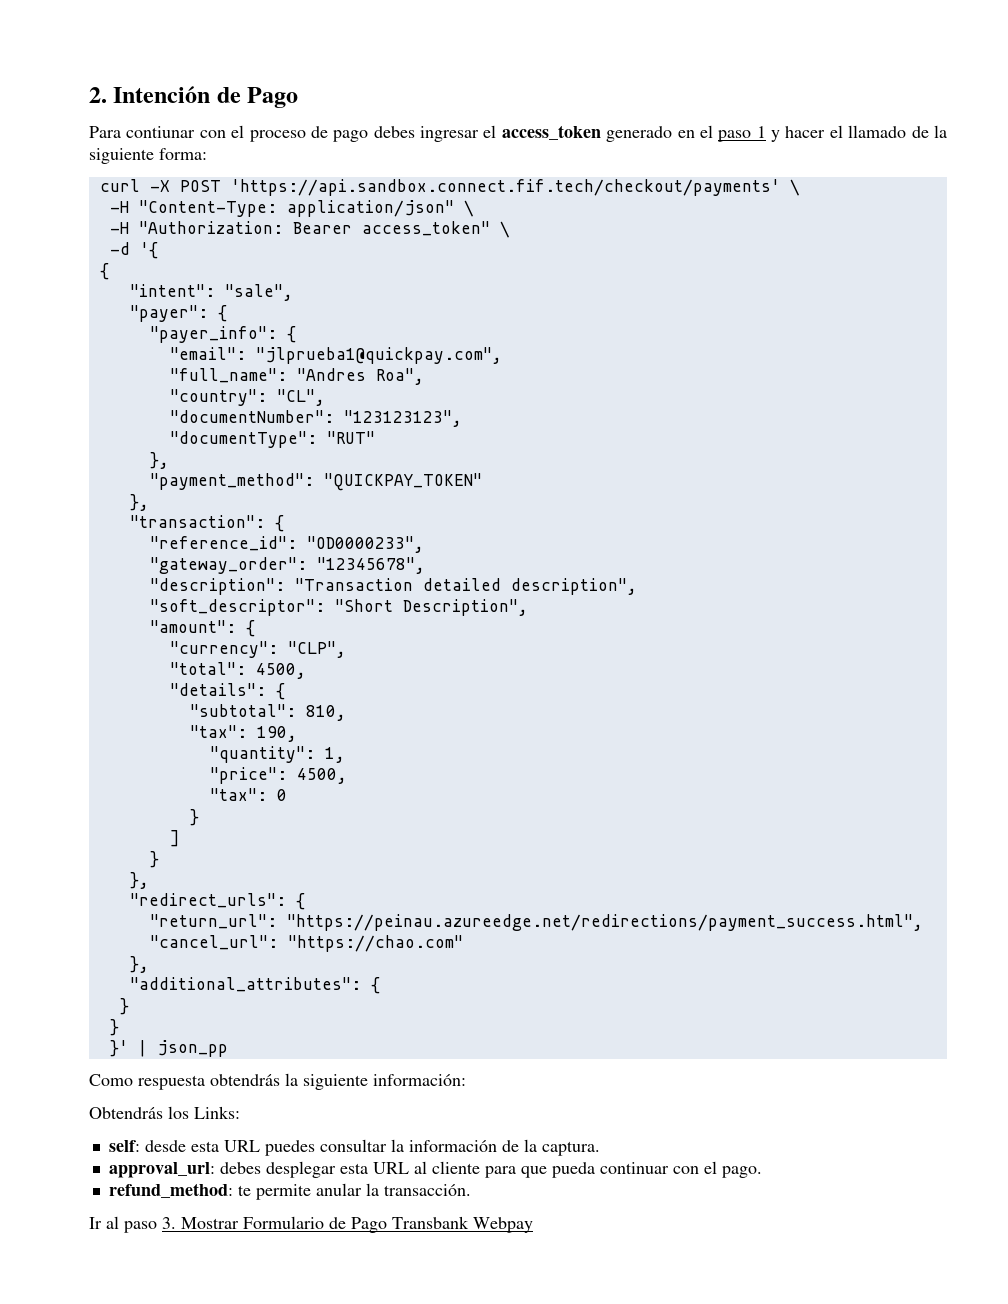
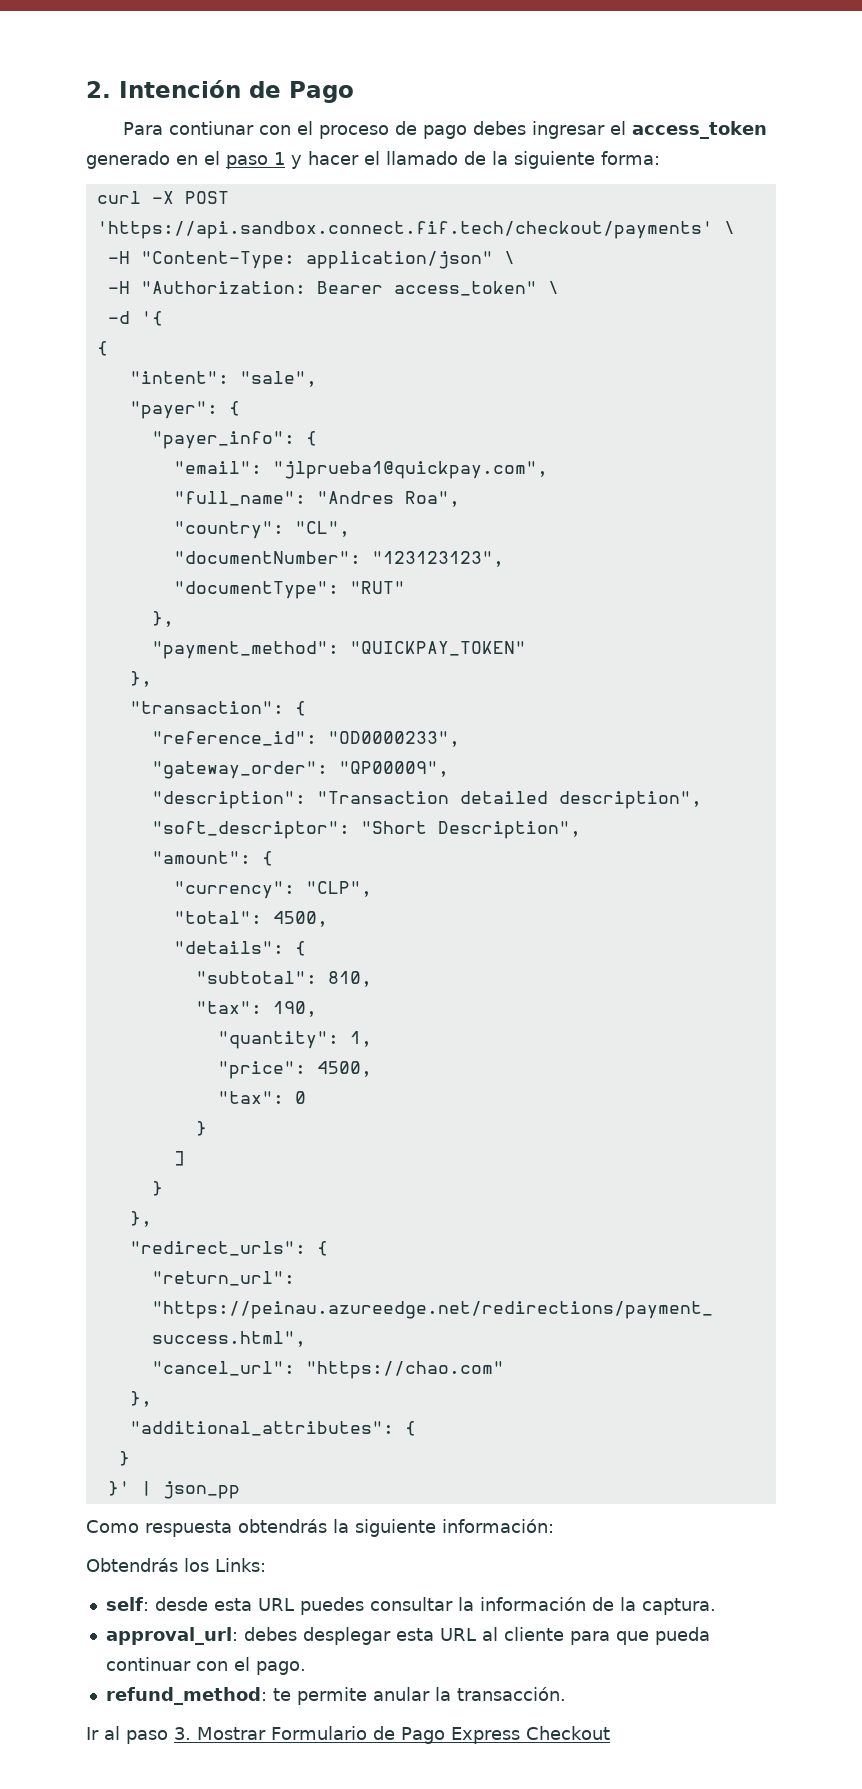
[316,557,425,574] "12345678", -> [338,761,449,777] "QP00009",
[109,1019,119,1036] // } -> (130, 1458) none
[392,1216,533,1233] Transbank Webpay -> [450,1726,610,1744] Express Checkout

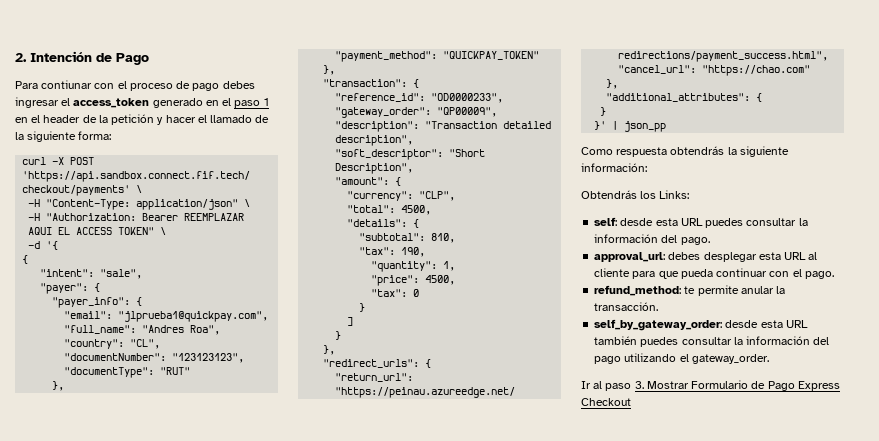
(285, 158) none -> [15,114,155,125] en el header de la petición
[393,281,537,296] access_token" -> [184,213,245,221] [28,227,155,235] REEMPLAZAR AQUI EL ACCESS TOKEN"
[591,1597,716,1615] de la captura. -> [661,235,710,245] del pago.
(566, 1694) none -> [594,319,808,331] [594,336,830,347] [594,353,769,364] // self_by_gateway_order: desde esta URL también puedes consultar la información del pago utilizando el gateway_order.

